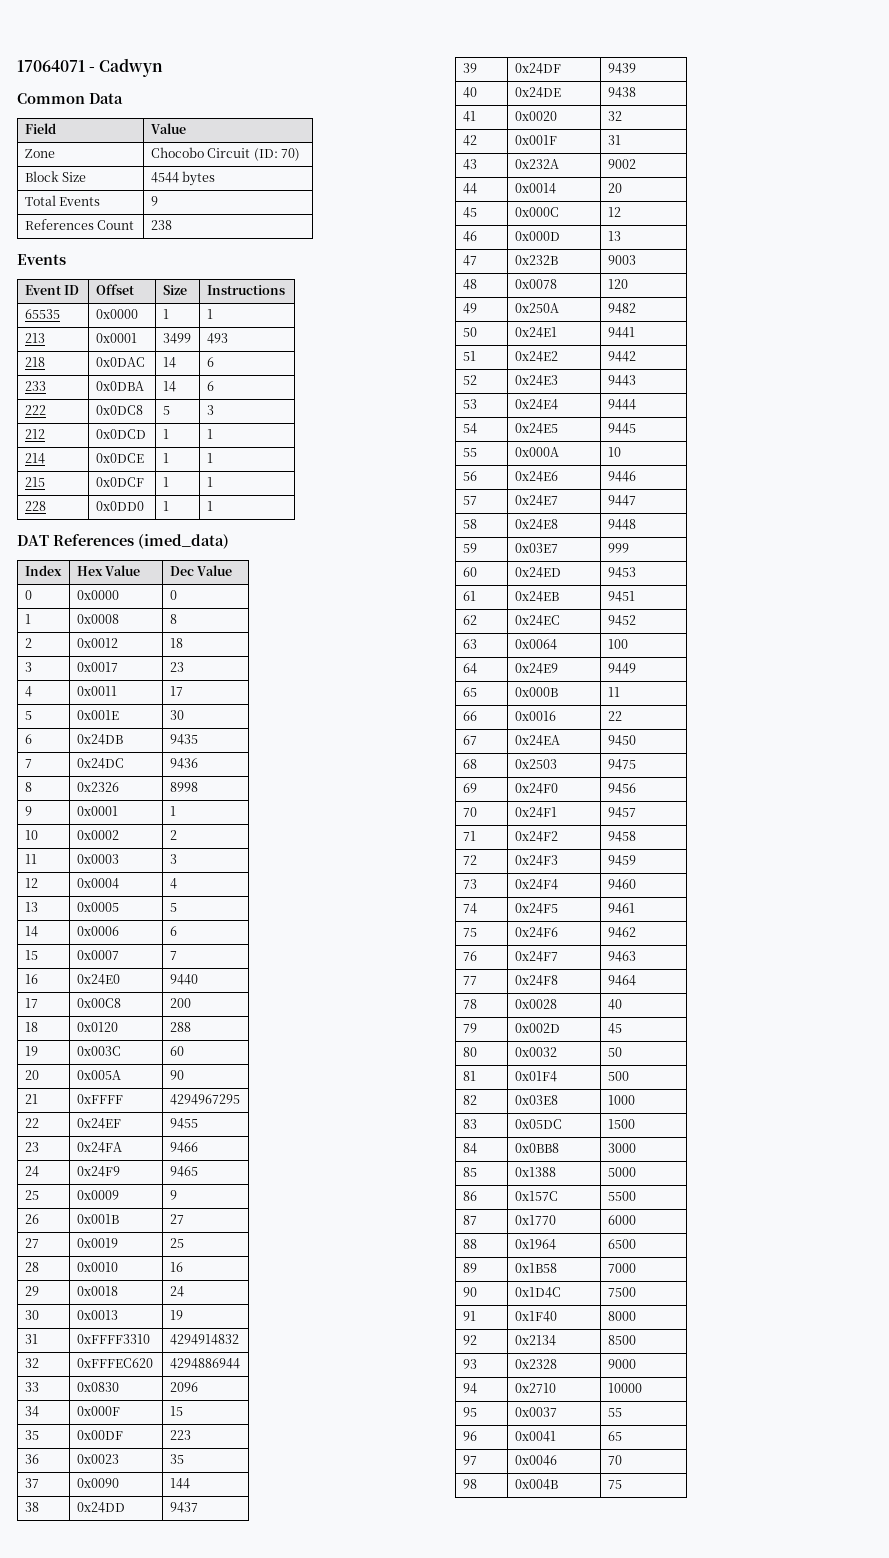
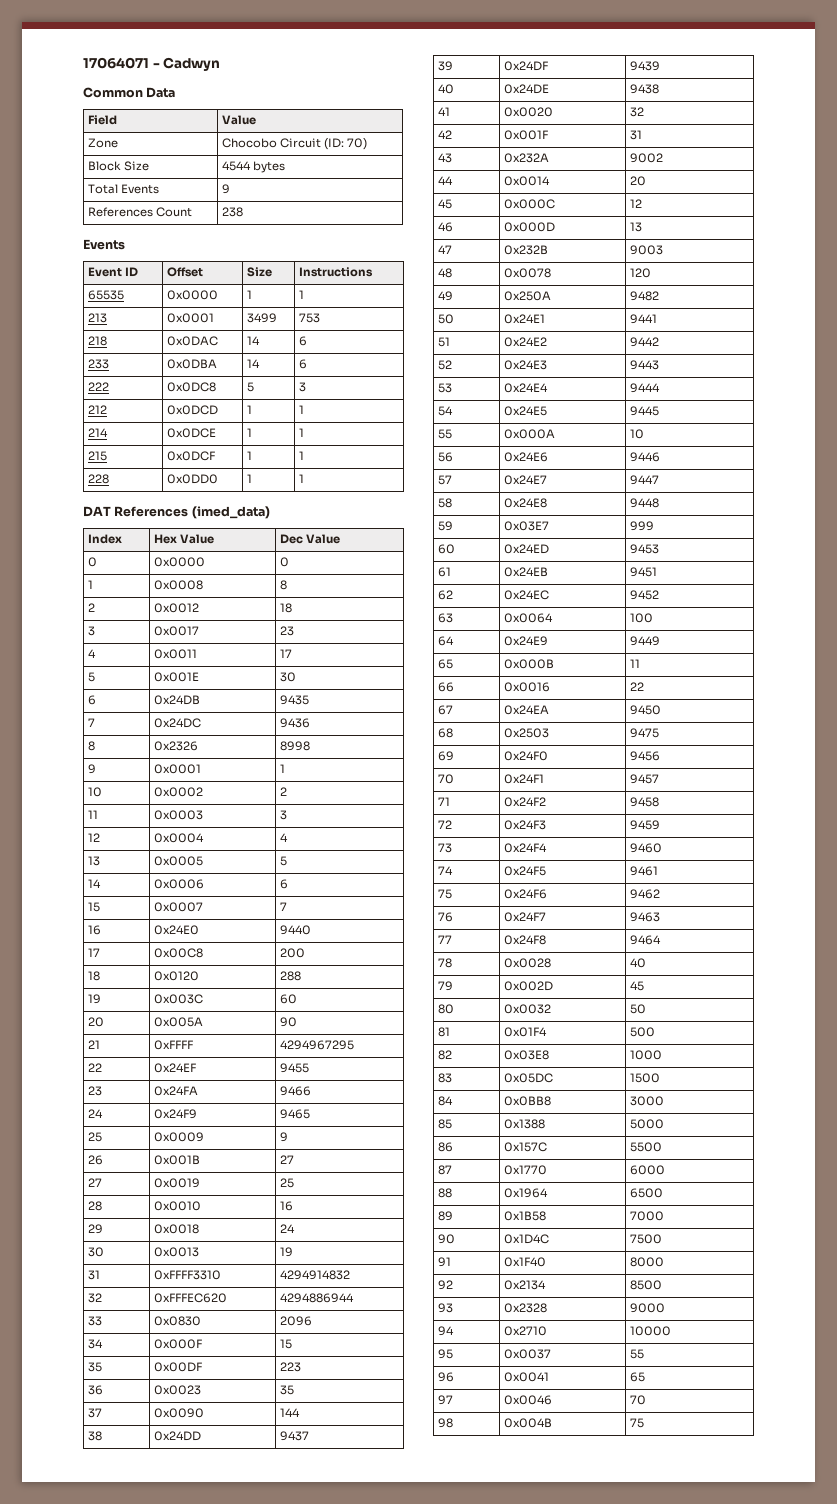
[206,333,228,344] 493 -> [298,313,320,323] 753

